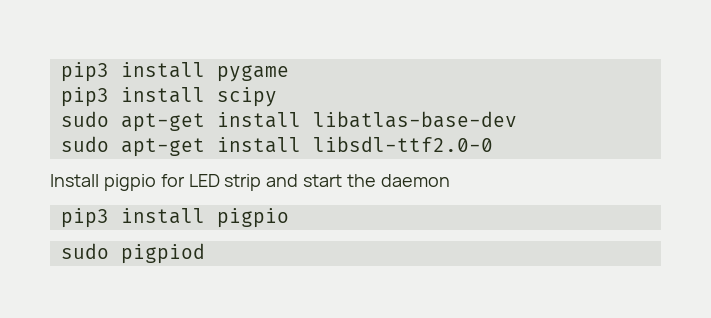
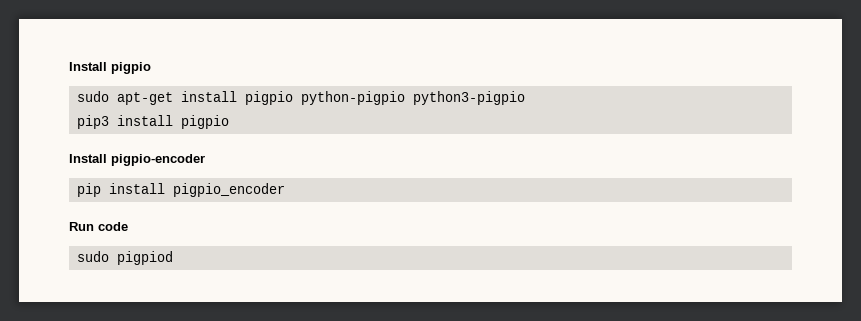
[60,62,289,82] [60,87,277,107] [60,111,517,132] [60,136,493,157] [50,174,450,191] [60,208,289,228] pip3 install pygame // pip3 install scipy // sudo apt-get install libatlas-base-dev // sudo apt-get install libsdl-ttf2.0-0 // Install pigpio for LED strip and start the daemon // pip3 install pigpio -> [69,62,151,74] [76,91,525,105] [76,115,229,129] [69,154,205,166] [76,183,285,197] [69,222,128,231] Install pigpio // sudo apt-get install pigpio python-pigpio python3-pigpio // pip3 install pigpio // Install pigpio-encoder // pip install pigpio_encoder // Run code

